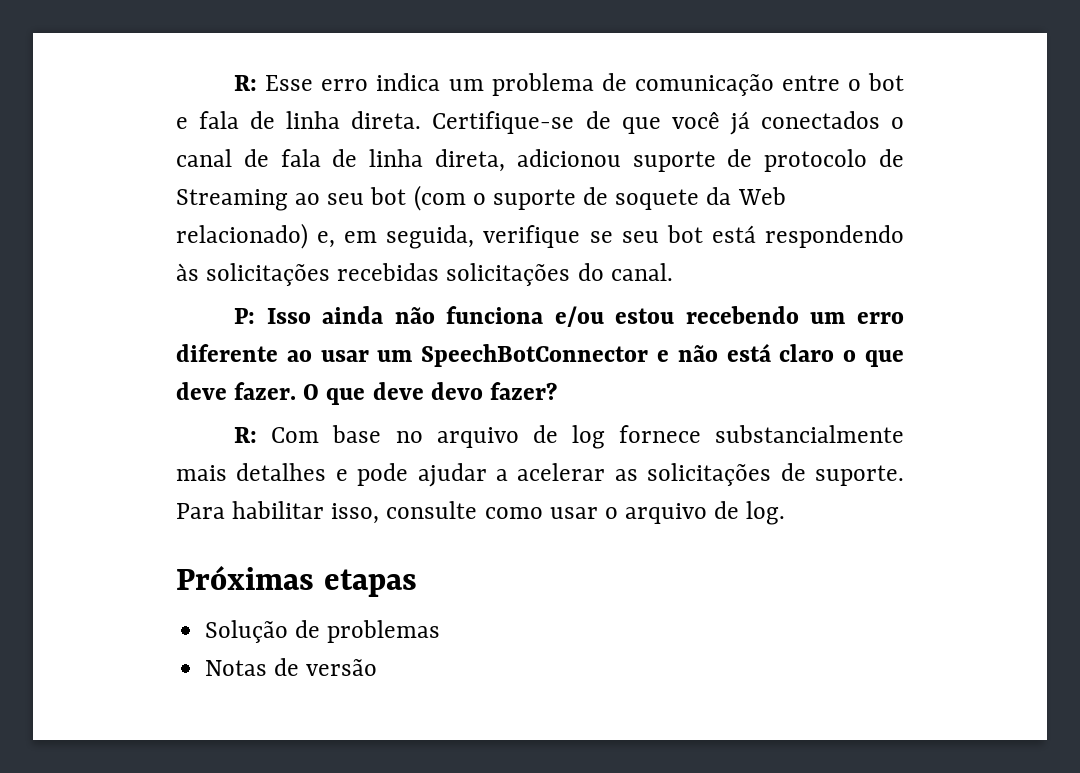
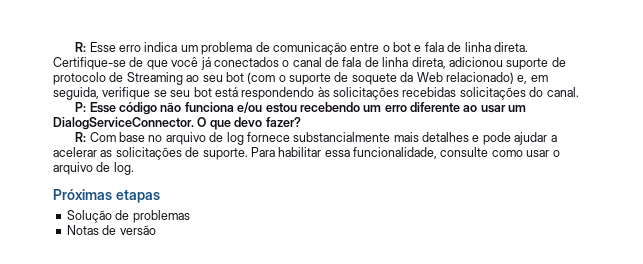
[266,306,384,324] Isso ainda -> [89,102,158,115] Esse código
[421,343,904,367] [176,382,297,400] SpeechBotConnector e não está claro o que deve fazer. -> [53,117,194,130] DialogServiceConnector.
[372,382,424,400] deve -> (231, 125) none
[331,503,380,524] isso, -> [324,147,437,159] essa funcionalidade,

